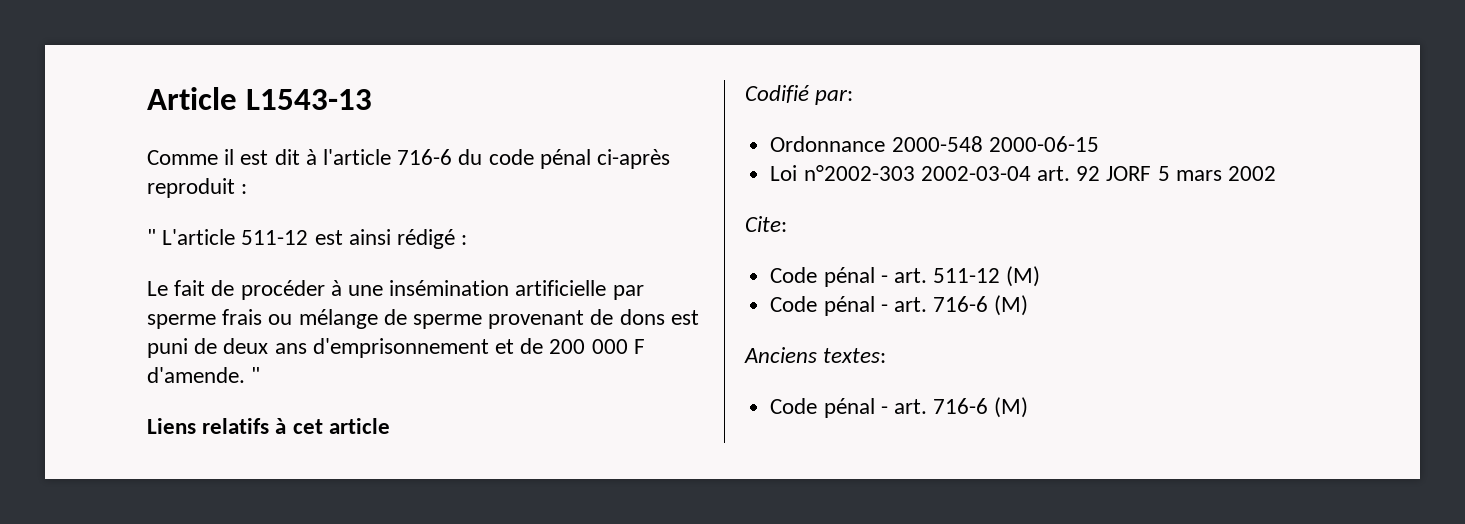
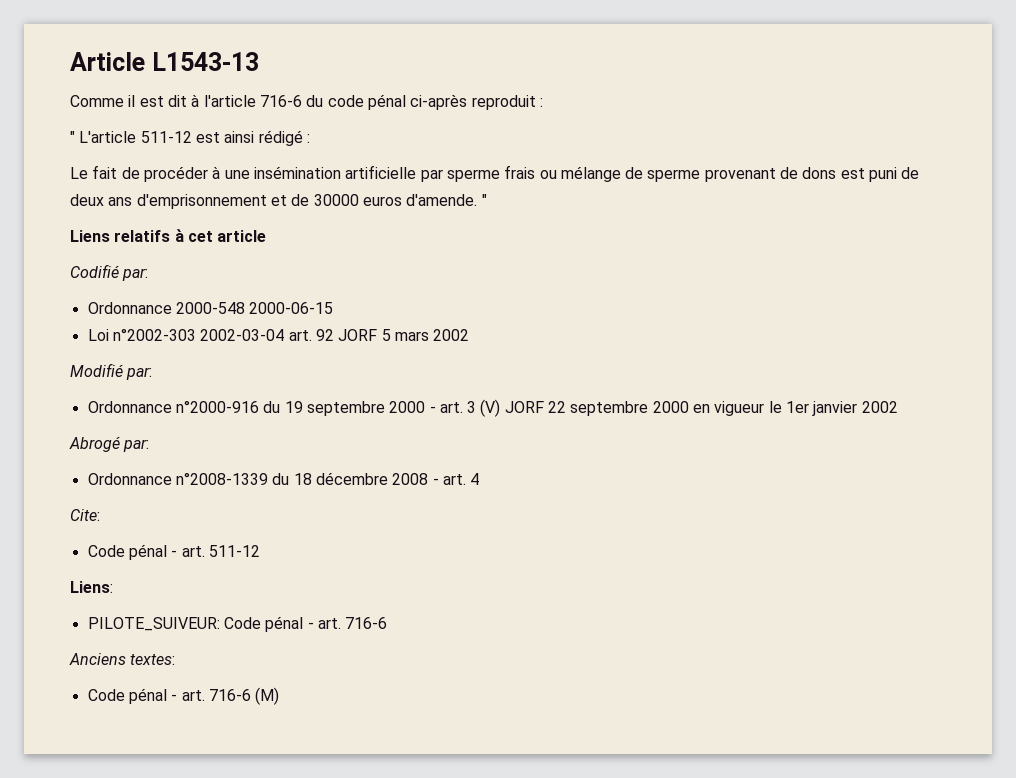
[549,339,645,354] 200 000 F -> [313,194,402,206] 30000 euros
(1276, 173) none -> [70,363,153,380] [87,399,898,417] [69,436,150,452] [87,472,480,485] // Modifié par: // Ordonnance n°2000-916 du 19 septembre 2000 - art. 3 (V) JORF 22 septembre 2000 en vigueur le 1er janvier 2002 // Abrogé par: // Ordonnance n°2008-1339 du 18 décembre 2008 - art. 4
[1006,266,1041,287] [770,295,1029,316] (M) // Code pénal - art. 716-6 (M) -> [70,581,113,593] [87,616,388,632] // Liens: // PILOTE_SUIVEUR: Code pénal - art. 716-6

